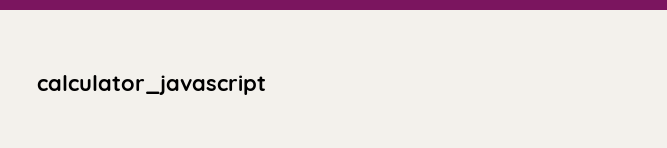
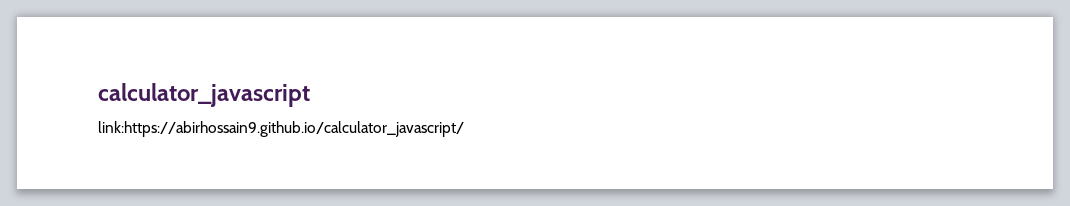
(266, 85) none -> [98,121,464,137] // link:https://abirhossain9.github.io/calculator_javascript/

